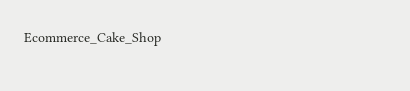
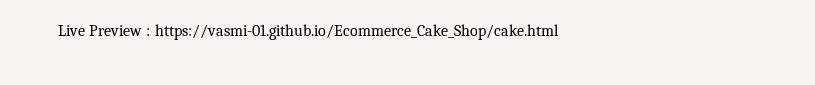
[24,32,161,46] Ecommerce_Cake_Shop -> [58,24,559,40] Live Preview : https://vasmi-01.github.io/Ecommerce_Cake_Shop/cake.html

